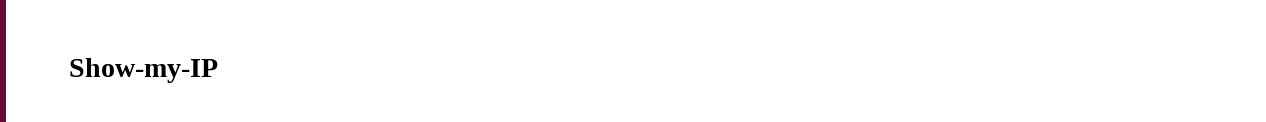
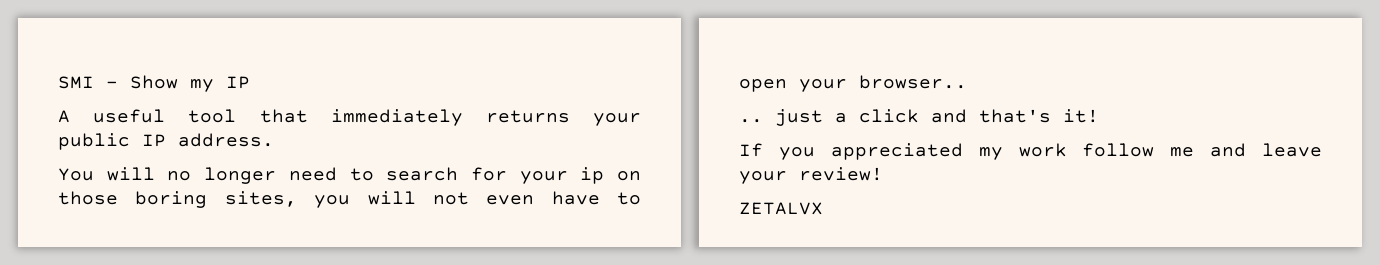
[69,58,218,83] Show-my-IP -> [58,75,250,92] [58,109,641,126] [58,133,274,150] [58,167,641,184] [58,191,641,208] [739,75,967,92] [739,109,1099,126] [739,143,1322,160] [739,167,883,184] [739,202,823,215] SMI - Show my IP // A useful tool that immediately returns your public IP address. // You will no longer need to search for your ip on those boring sites, you will not even have to open your browser.. // .. just a click and that's it! // If you appreciated my work follow me and leave your review! // ZETALVX

